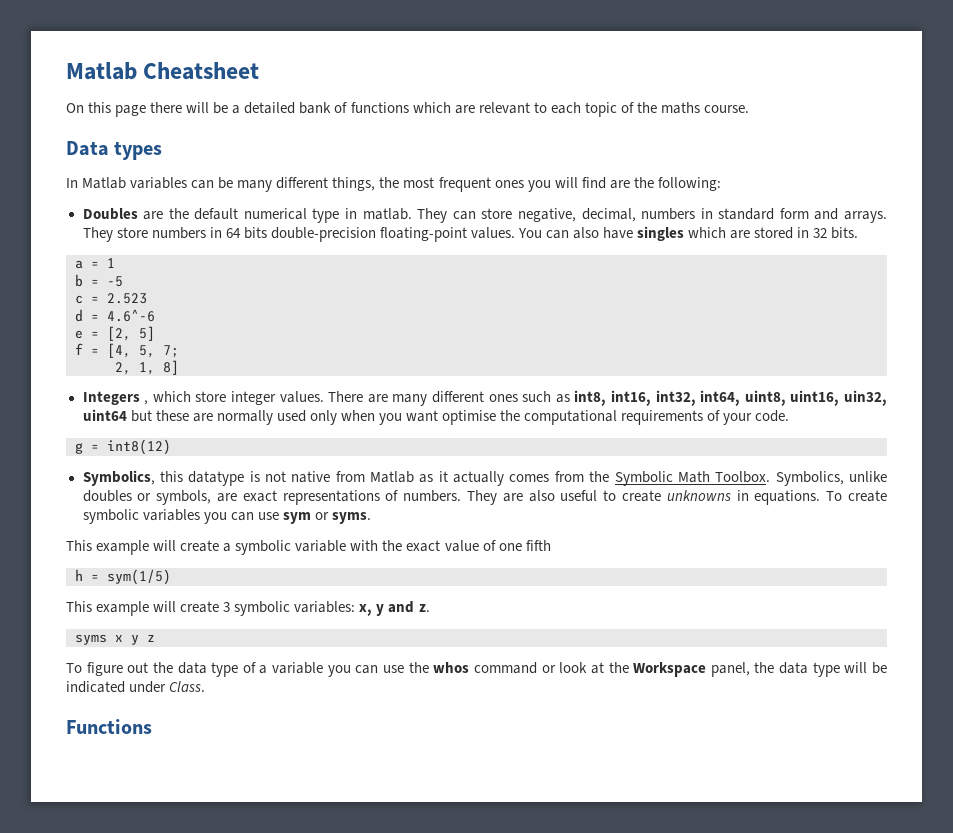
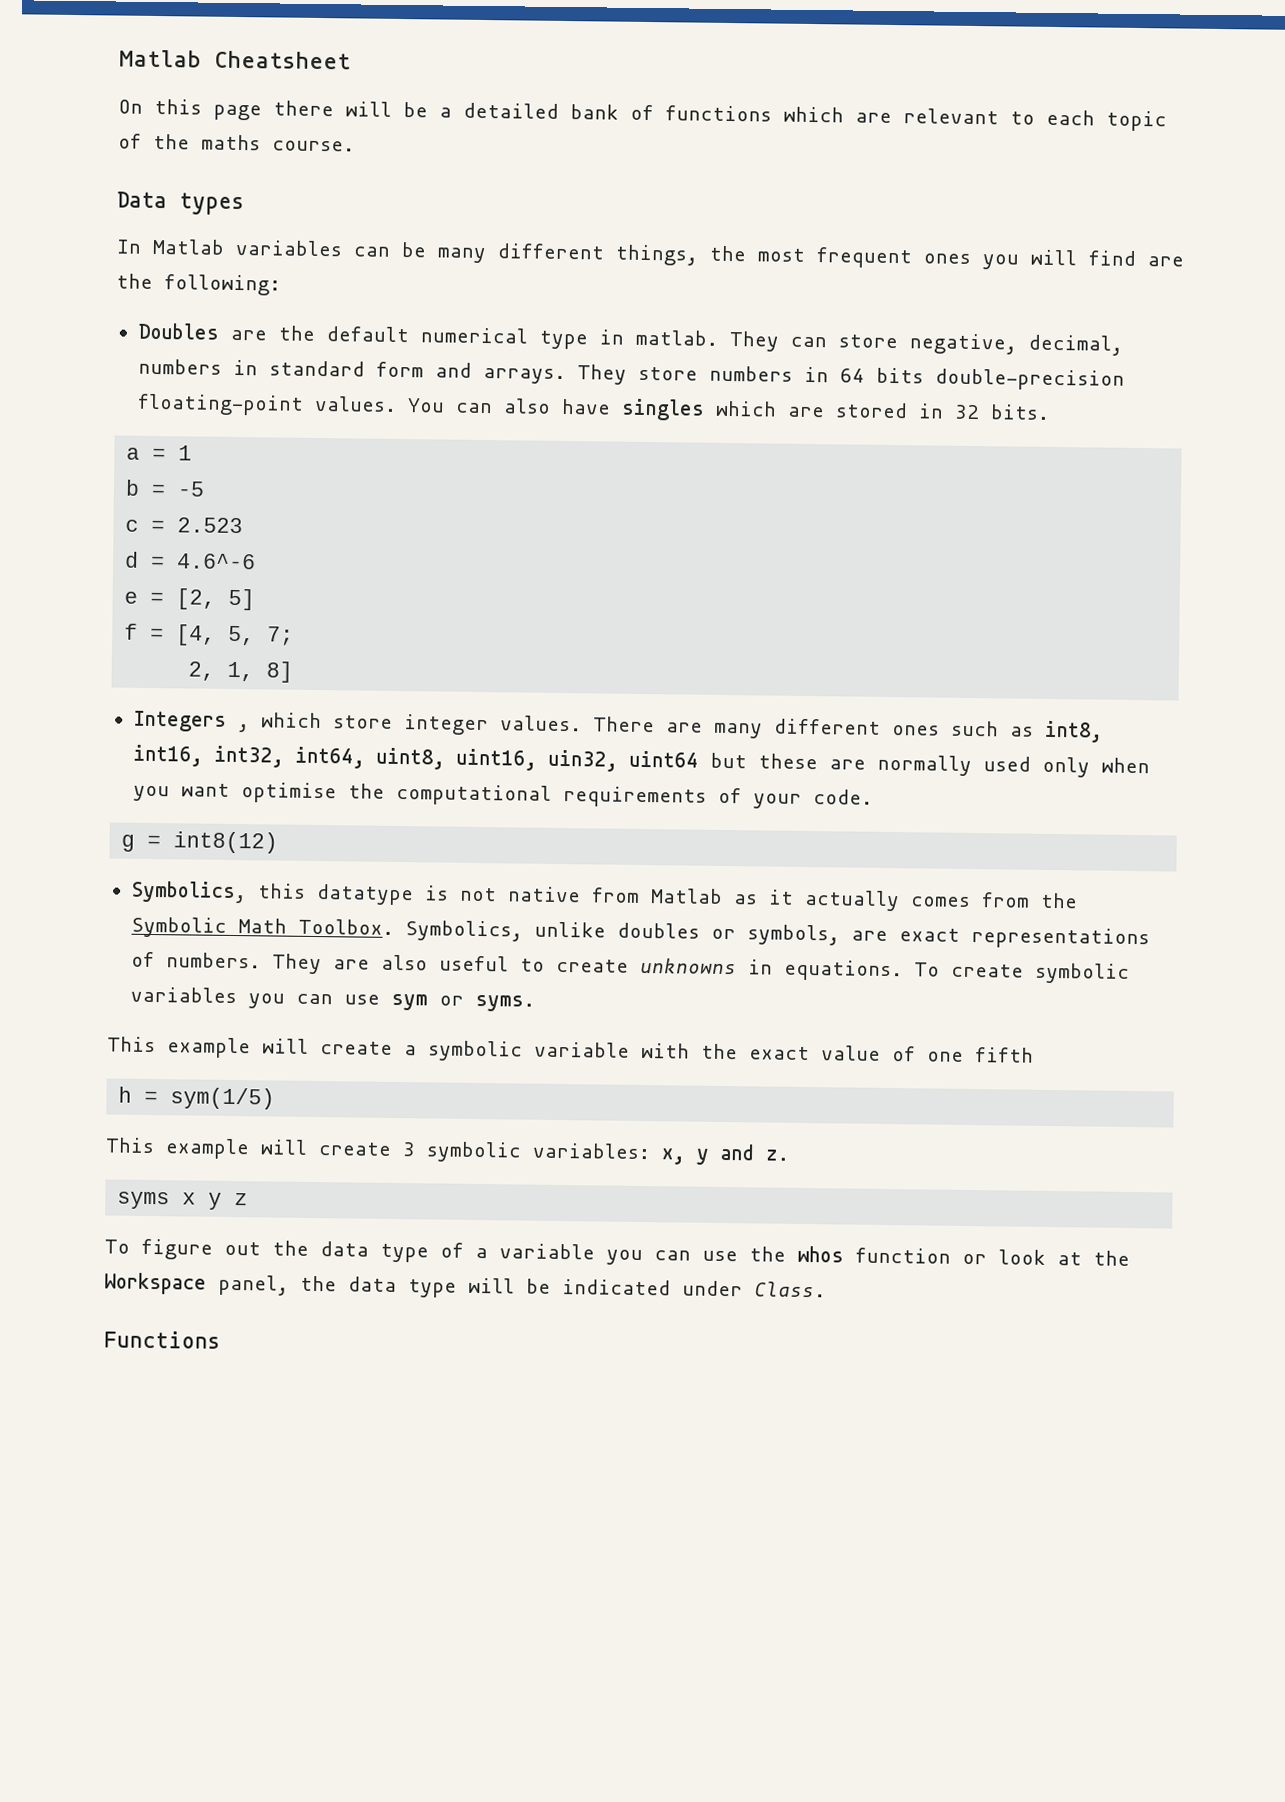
[473,662,537,674] command -> [855,1247,951,1264] function

